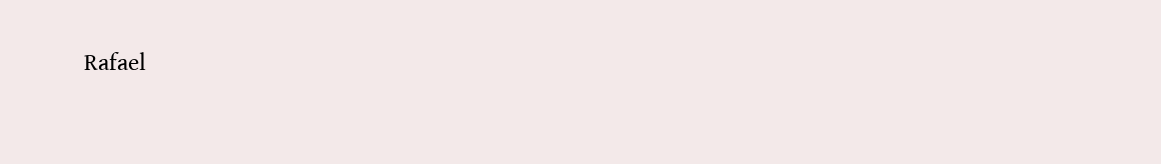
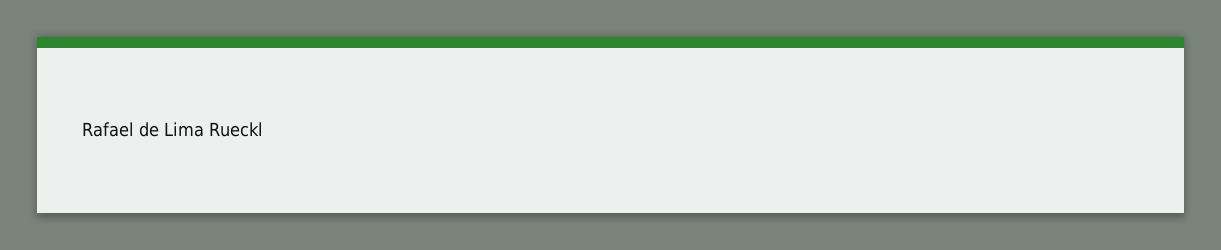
(146, 61) none -> [139,122,263,137] de Lima Rueckl

